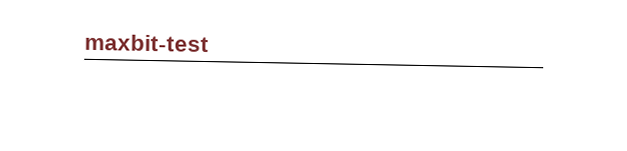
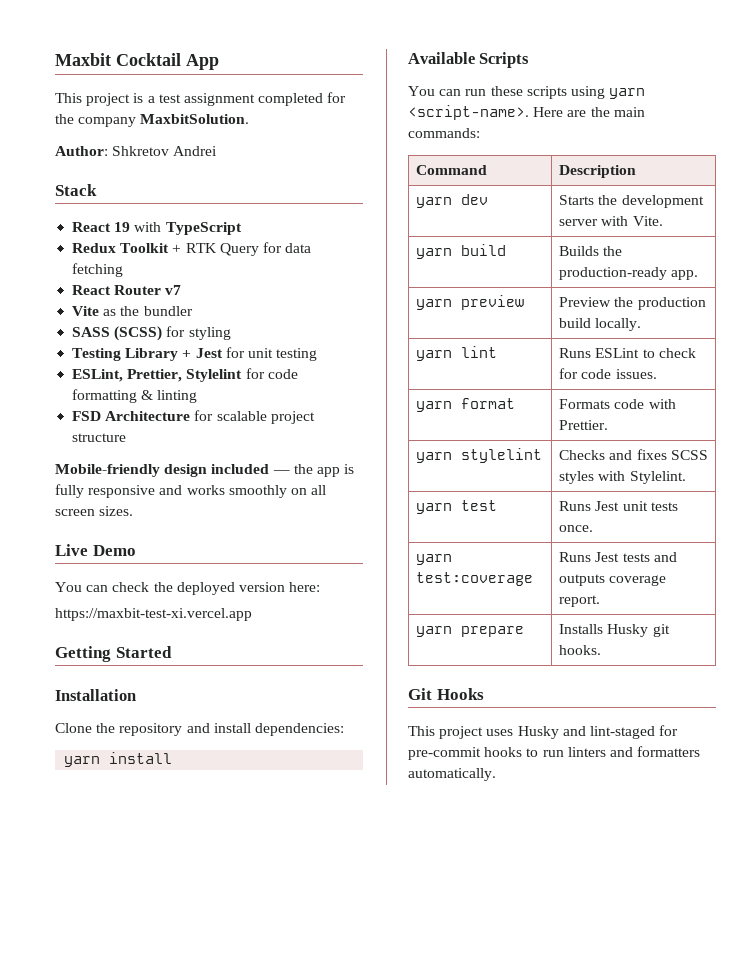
[84,33,209,53] maxbit-test -> [55,53,219,70] [55,92,347,106] [55,114,250,127] [55,146,218,156] [55,184,97,196] [72,222,242,235] [72,242,312,256] [72,263,124,277] [72,285,182,295] [72,306,193,316] [72,326,231,341] [72,347,318,361] [72,368,298,382] [72,389,198,403] [72,410,315,424] [72,433,127,442] [55,464,355,477] [55,484,327,498] [55,506,134,516] [55,544,136,556] [55,582,321,595] [55,608,252,621] [55,646,172,662] [55,689,136,701] [55,723,344,736] [64,752,173,767] [408,52,530,68] [408,86,646,99] [408,105,645,120] [408,128,480,138] [416,165,488,175] [559,165,637,178] [416,194,489,208] [559,195,704,208] [559,216,663,226] [416,244,507,259] [559,246,623,256] [559,267,699,280] [416,295,525,310] [559,297,706,310] [559,318,642,331] [416,346,498,361] [559,348,696,358] [559,368,657,379] [416,398,516,412] [559,399,676,409] [559,420,609,430] [416,448,543,463] [559,449,708,460] [559,471,686,484] [416,500,498,514] [559,501,678,511] [559,525,594,532] [416,554,453,565] [416,572,534,586] [559,552,677,562] [559,574,667,586] [559,595,601,607] [416,626,525,637] [559,624,670,637] [559,645,602,655] [408,688,484,700] [408,725,679,739] [408,746,701,760] [408,768,496,781] Maxbit Cocktail App // This project is a test assignment completed for the company MaxbitSolution. // Author: Shkretov Andrei // Stack // React 19 with TypeScript // Redux Toolkit + RTK Query for data fetching // React Router v7 // Vite as the bundler // SASS (SCSS) for styling // Testing Library + Jest for unit testing // ESLint, Prettier, Stylelint for code formatting & linting // FSD Architecture for scalable project structure // Mobile-friendly design included — the app is fully responsive and works smoothly on all screen sizes. // Live Demo // You can check the deployed version here: // https://maxbit-test-xi.vercel.app // Getting Started // Installation // Clone the repository and install dependencies: // yarn install // Available Scripts // You can run these scripts using yarn <script-name>. Here are the main commands: // Command | Description // yarn dev | Starts the development server with Vite. // yarn build | Builds the production-ready app. // yarn preview | Preview the production build locally. // yarn lint | Runs ESLint to check for code issues. // yarn format | Formats code with Prettier. // yarn stylelint | Checks and fixes SCSS styles with Stylelint. // yarn test | Runs Jest unit tests once. // yarn test:coverage | Runs Jest tests and outputs coverage report. // yarn prepare | Installs Husky git hooks. // Git Hooks // This project uses Husky and lint-staged for pre-commit hooks to run linters and formatters automatically.

